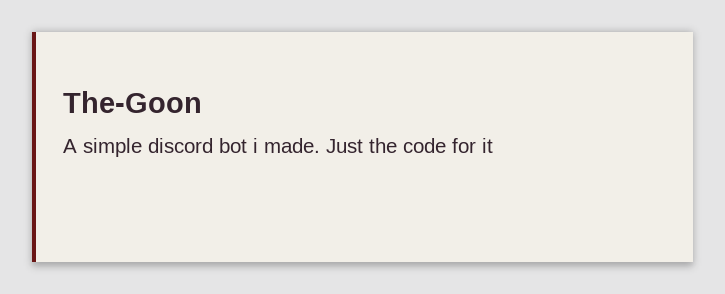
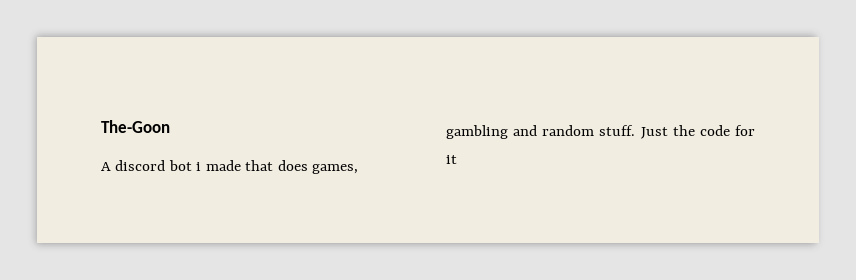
[83,138,142,157] simple -> (111, 166) none
[264,138,320,153] made. -> [205,160,359,174] [446,125,636,139] made that does games, gambling and random stuff.

